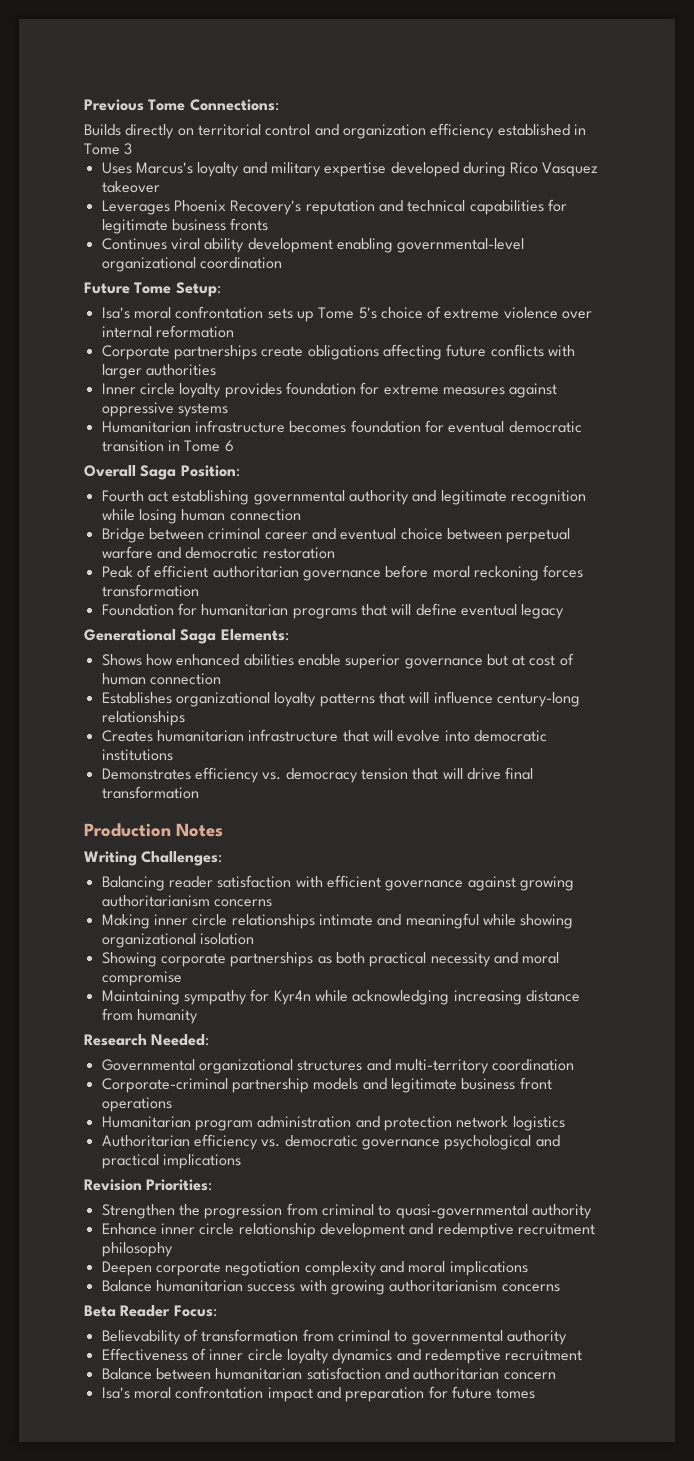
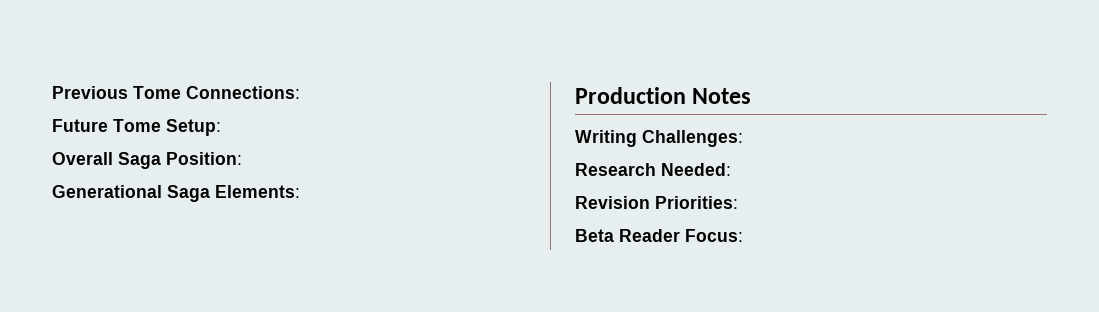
[84,123,586,139] [84,143,133,155] [101,162,599,177] [101,181,160,193] [101,199,567,215] [101,218,269,234] [101,238,525,253] [101,257,282,272] [84,282,221,297] [101,306,593,322] [101,325,234,338] [101,344,575,360] [101,364,216,379] [101,382,558,398] [101,402,228,417] [101,420,582,433] [101,440,234,452] [84,465,240,480] [101,490,586,505] [101,509,301,524] [101,528,571,543] [101,546,335,559] [101,565,584,581] [101,584,199,597] [101,603,565,619] [84,629,289,644] [101,653,574,669] [101,673,221,685] [101,691,580,707] [101,711,185,726] [101,729,547,742] [101,749,173,761] [101,767,534,783] [101,786,199,799] [84,823,223,837] [84,851,223,866] [101,875,574,891] [101,895,272,907] [101,913,574,929] [101,933,254,948] [101,952,560,967] [101,971,182,986] [101,989,580,1005] [101,1008,198,1024] [84,1034,210,1046] [101,1059,575,1074] [101,1077,552,1093] [101,1097,172,1112] [101,1116,565,1131] [101,1134,560,1150] [101,1154,241,1169] [84,1179,213,1191] [101,1203,592,1219] [101,1223,595,1238] [101,1242,173,1257] [101,1261,528,1276] [101,1280,560,1295] [84,1305,217,1317] [101,1329,567,1345] [101,1348,583,1364] [101,1367,556,1380] [101,1386,536,1402] Builds directly on territorial control and organization efficiency established in Tome 3 // Uses Marcus's loyalty and military expertise developed during Rico Vasquez takeover // Leverages Phoenix Recovery's reputation and technical capabilities for legitimate business fronts // Continues viral ability development enabling governmental-level organizational coordination // Future Tome Setup: // Isa's moral confrontation sets up Tome 5's choice of extreme violence over internal reformation // Corporate partnerships create obligations affecting future conflicts with larger authorities // Inner circle loyalty provides foundation for extreme measures against oppressive systems // Humanitarian infrastructure becomes foundation for eventual democratic transition in Tome 6 // Overall Saga Position: // Fourth act establishing governmental authority and legitimate recognition while losing human connection // Bridge between criminal career and eventual choice between perpetual warfare and democratic restoration // Peak of efficient authoritarian governance before moral reckoning forces transformation // Foundation for humanitarian programs that will define eventual legacy // Generational Saga Elements: // Shows how enhanced abilities enable superior governance but at cost of human connection // Establishes organizational loyalty patterns that will influence century-long relationships // Creates humanitarian infrastructure that will evolve into democratic institutions // Demonstrates efficiency vs. democracy tension that will drive final transformation // Production Notes // Writing Challenges: // Balancing reader satisfaction with efficient governance against growing authoritarianism concerns // Making inner circle relationships intimate and meaningful while showing organizational isolation // Showing corporate partnerships as both practical necessity and moral compromise // Maintaining sympathy for Kyr4n while acknowledging increasing distance from humanity // Research Needed: // Governmental organizational structures and multi-territory coordination // Corporate-criminal partnership models and legitimate business front operations // Humanitarian program administration and protection network logistics // Authoritarian efficiency vs. democratic governance psychological and practical implications // Revision Priorities: // Strengthen the progression from criminal to quasi-governmental authority // Enhance inner circle relationship development and redemptive recruitment philosophy // Deepen corporate negotiation complexity and moral implications // Balance humanitarian success with growing authoritarianism concerns // Beta Reader Focus: // Believability of transformation from criminal to governmental authority // Effectiveness of inner circle loyalty dynamics and redemptive recruitment // Balance between humanitarian satisfaction and authoritarian concern // Isa's moral confrontation impact and preparation for future tomes -> [52,119,221,136] [52,152,242,169] [52,185,300,202] [575,87,752,104] [575,130,743,147] [575,163,731,176] [575,196,738,209] [575,229,743,242] Future Tome Setup: // Overall Saga Position: // Generational Saga Elements: // Production Notes // Writing Challenges: // Research Needed: // Revision Priorities: // Beta Reader Focus:

